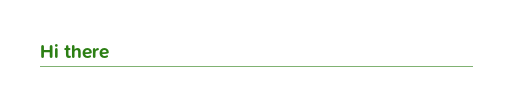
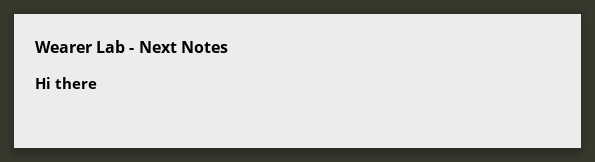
(40, 51) none -> [35,40,228,53] Wearer Lab - Next Notes //

